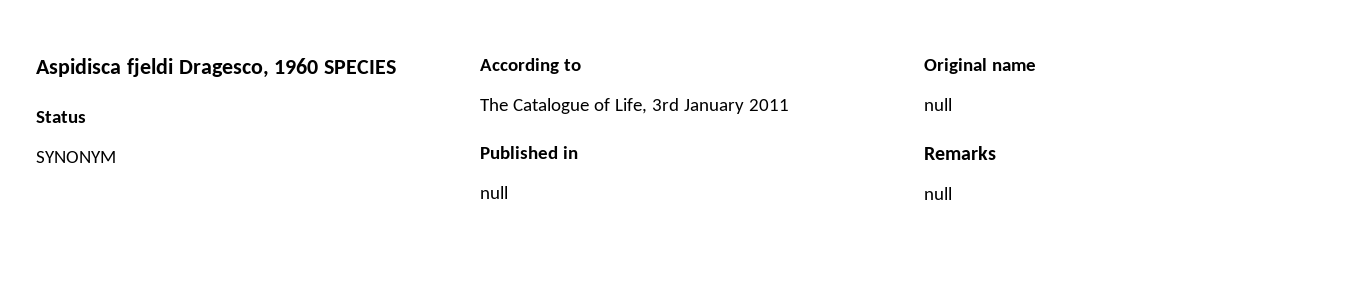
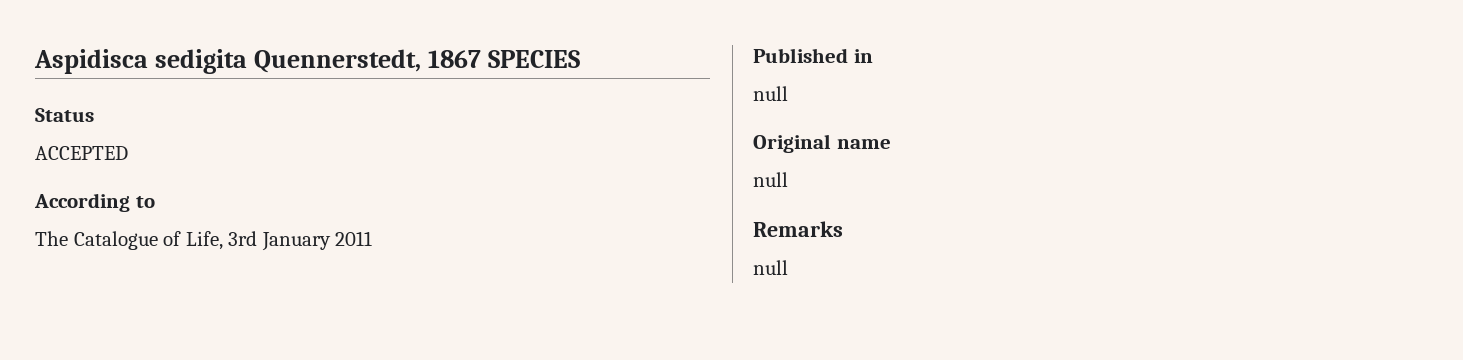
[126,58,319,78] fjeldi Dragesco, 1960 -> [155,49,482,74] sedigita Quennerstedt, 1867
[36,151,116,163] SYNONYM -> [35,146,128,160] ACCEPTED

